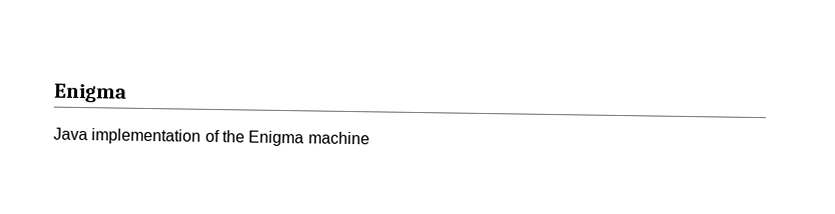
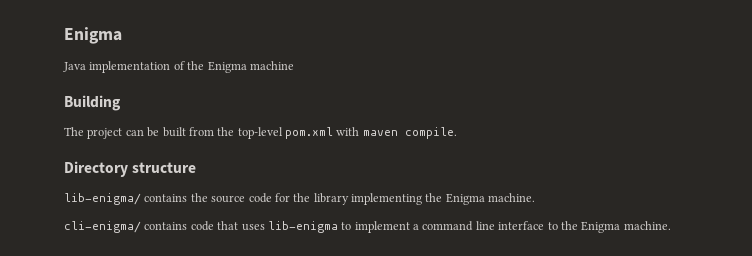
(370, 138) none -> [64,95,121,111] [64,127,457,139] [64,161,197,177] [64,193,536,205] [64,221,671,233] // Building // The project can be built from the top-level pom.xml with maven compile. // Directory structure // lib-enigma/ contains the source code for the library implementing the Enigma machine. // cli-enigma/ contains code that uses lib-enigma to implement a command line interface to the Enigma machine.

